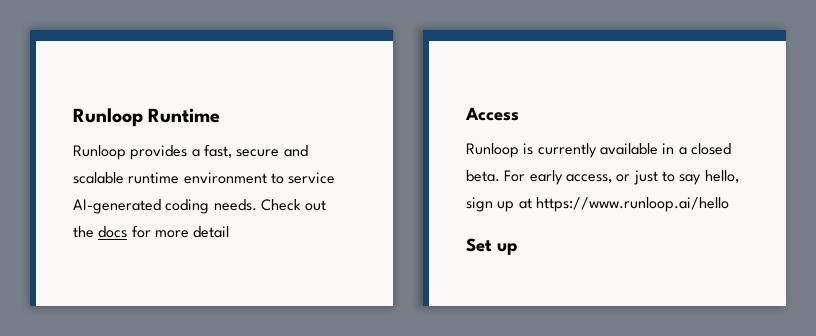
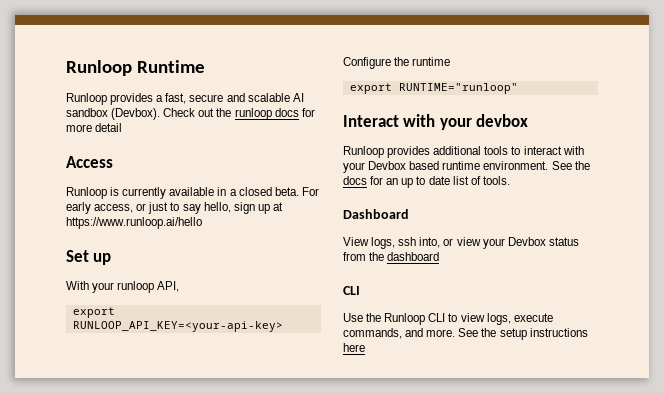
[128,172,336,184] [73,199,257,214] runtime environment to service AI-generated coding needs. -> [292,93,304,102] [66,108,161,120] AI sandbox (Devbox).
(94, 232) none -> [234,108,272,120] runloop
(517, 249) none -> [66,281,180,293] [72,307,115,318] [72,321,283,332] [343,57,451,69] [349,83,518,94] [343,114,529,130] [343,146,584,158] [343,161,590,173] [343,176,510,188] [343,209,409,219] [343,237,579,249] [343,252,440,261] [343,286,360,295] [343,313,553,325] [343,328,588,340] [343,343,365,352] // With your runloop API, // export RUNLOOP_API_KEY=<your-api-key> // Configure the runtime // export RUNTIME="runloop" // Interact with your devbox // Runloop provides additional tools to interact with your Devbox based runtime environment. See the docs for an up to date list of tools. // Dashboard // View logs, ssh into, or view your Devbox status from the dashboard // CLI // Use the Runloop CLI to view logs, execute commands, and more. See the setup instructions here

